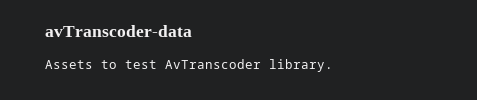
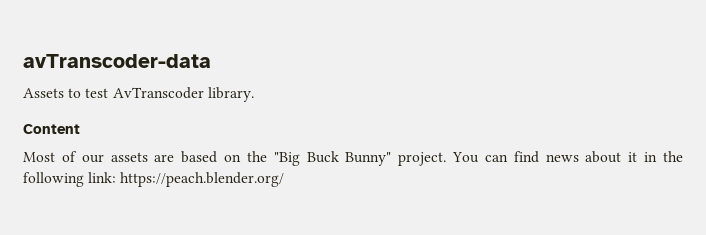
(333, 65) none -> [23,124,80,134] [23,151,684,166] [23,172,285,187] // Content // Most of our assets are based on the "Big Buck Bunny" project. You can find news about it in the following link: https://peach.blender.org/

